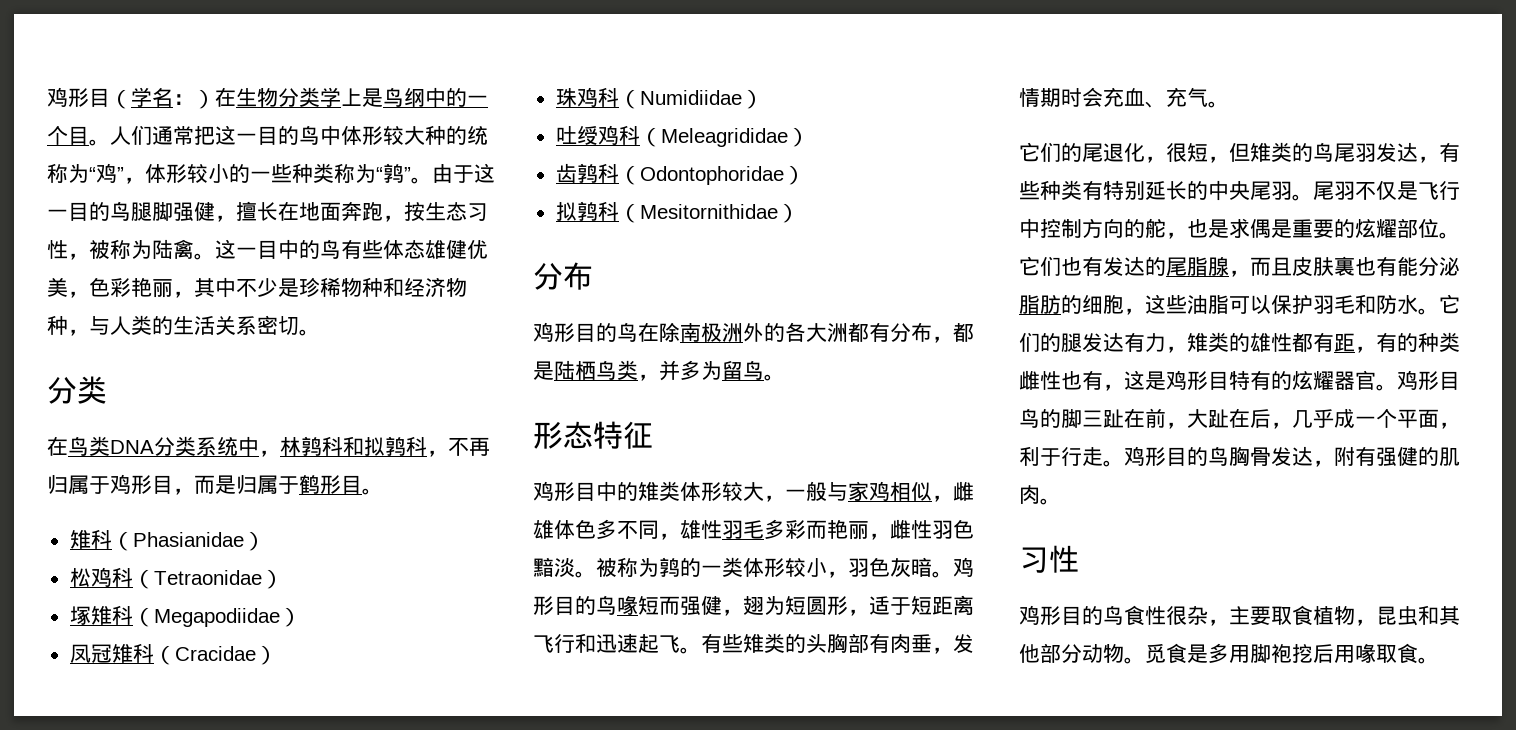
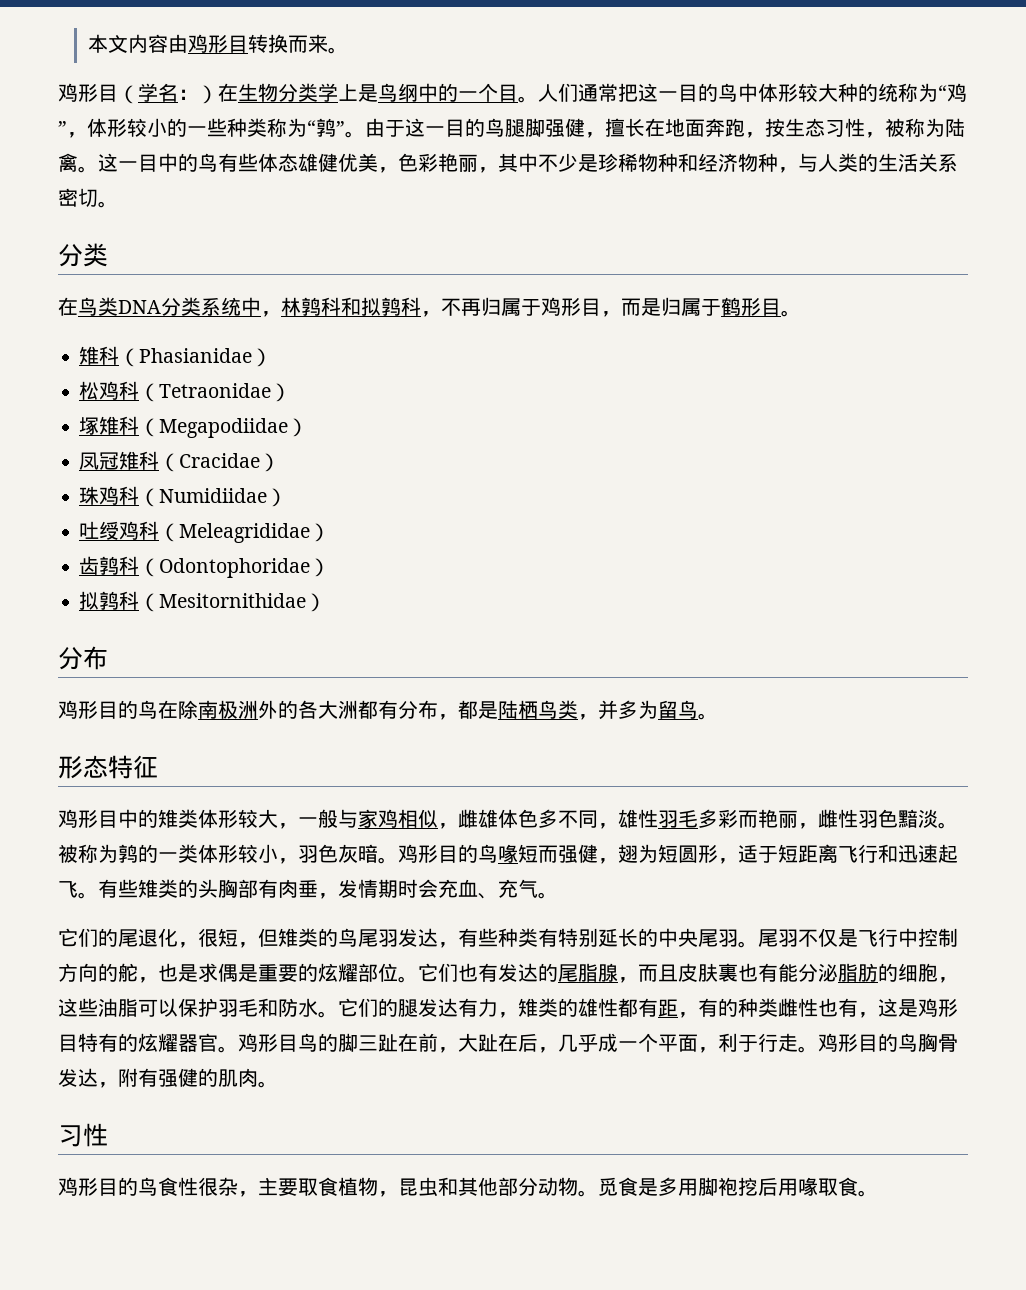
(47, 97) none -> [87,34,348,54] 本文内容由鸡形目转换而来。 //

